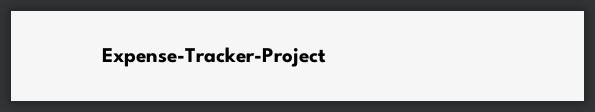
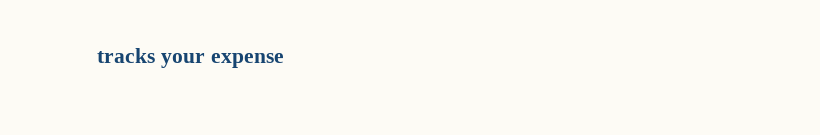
[102,47,326,67] Expense-Tracker-Project -> [97,48,284,68] tracks your expense

